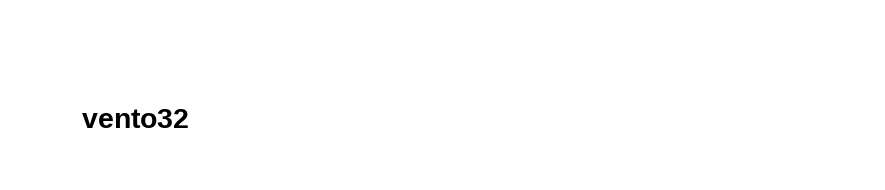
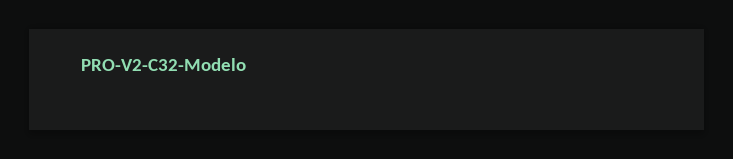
[82,109,189,128] vento32 -> [81,58,246,71] PRO-V2-C32-Modelo

